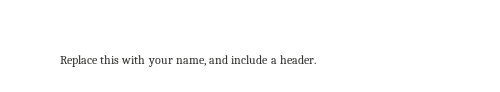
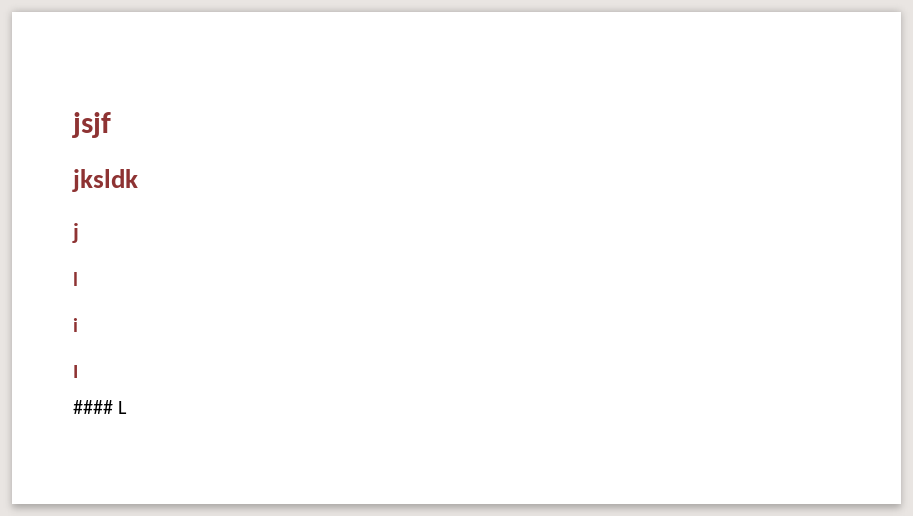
[60,55,316,67] Replace this with your name, and include a header. -> [72,112,111,138] [72,169,138,192] [72,223,79,243] [73,272,78,286] [73,318,78,332] [73,365,78,378] [73,400,128,414] jsjf // jksldk // j // l // i // I // #### L

